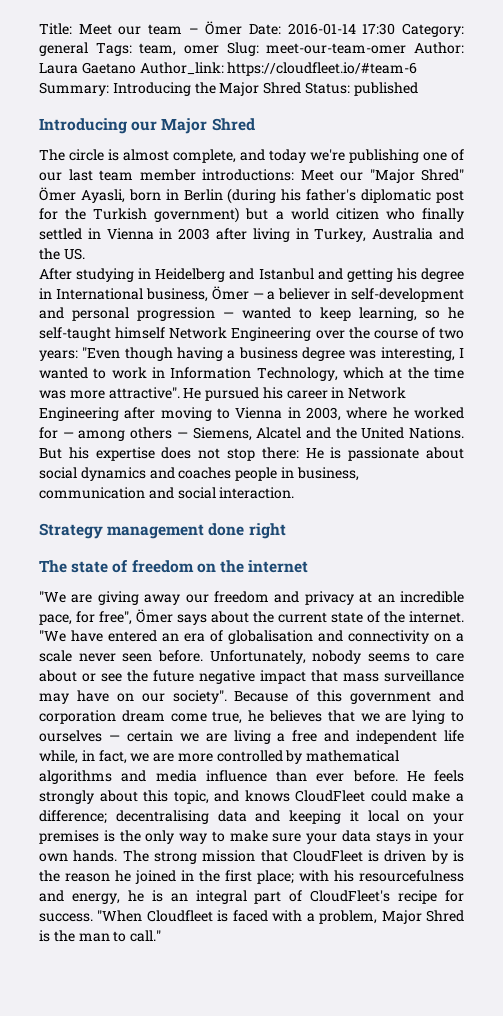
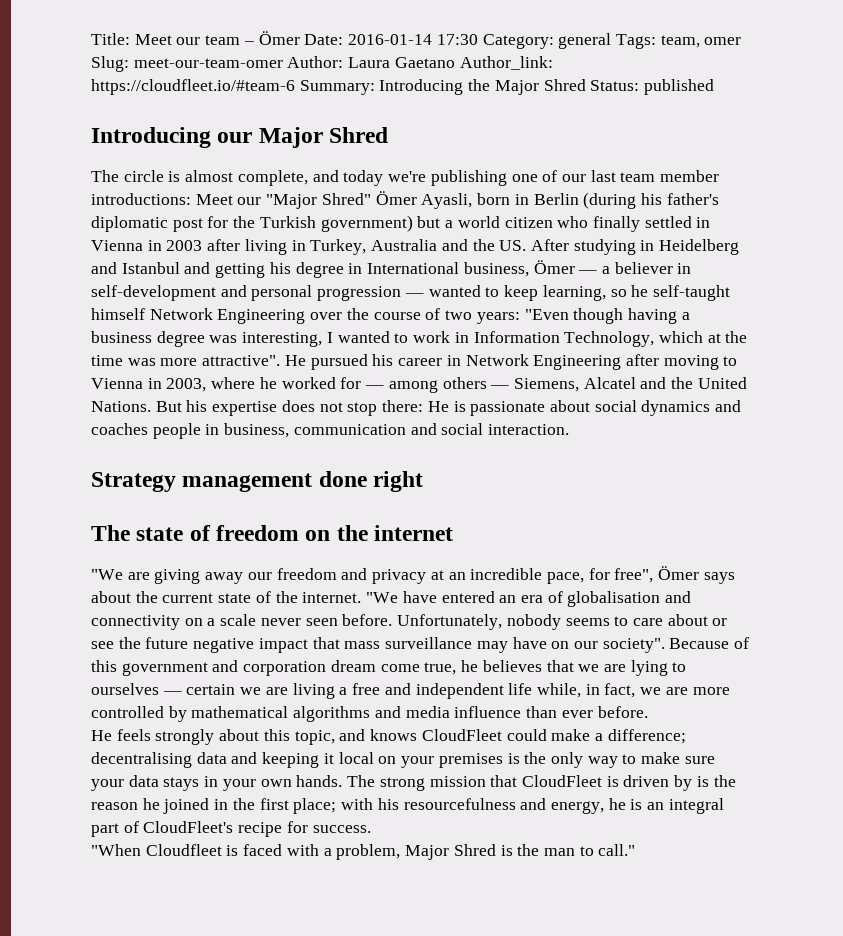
(85, 254) // -> (527, 245) none
(398, 776) none -> (648, 712) //
(93, 917) none -> (371, 829) //

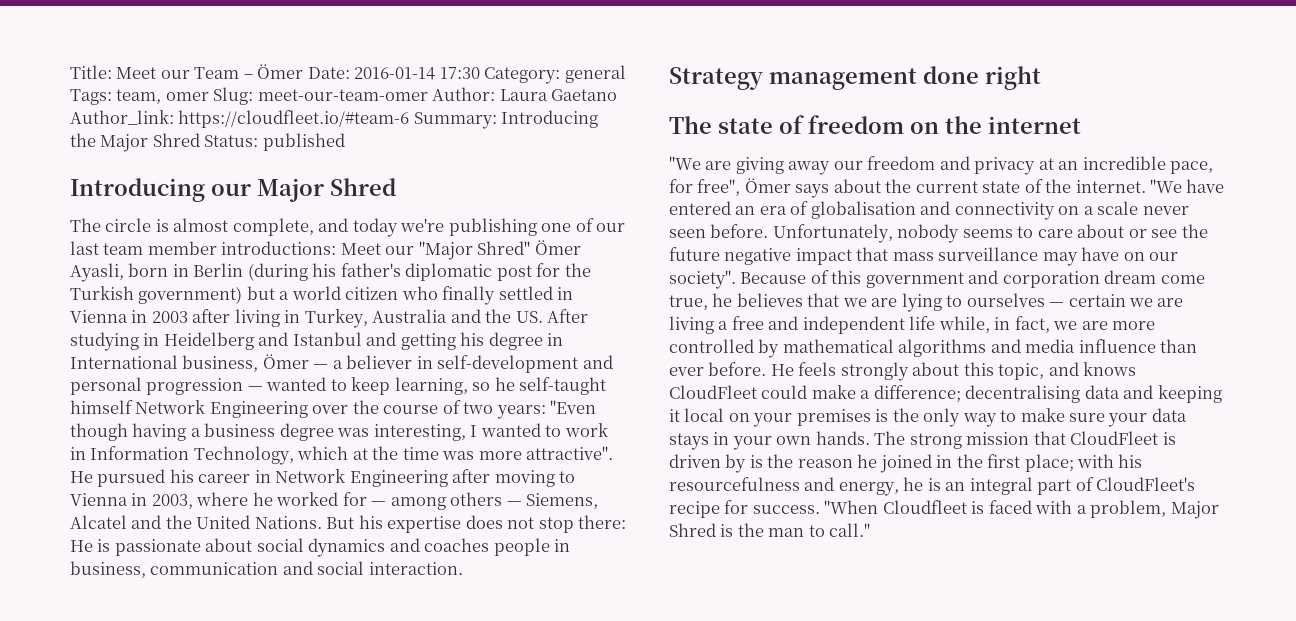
[205,35,241,45] team -> [194,67,240,79] Team
(648, 712) // -> (767, 369) none
(371, 829) // -> (820, 509) none

